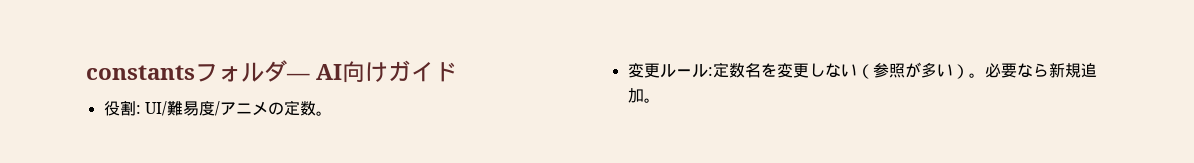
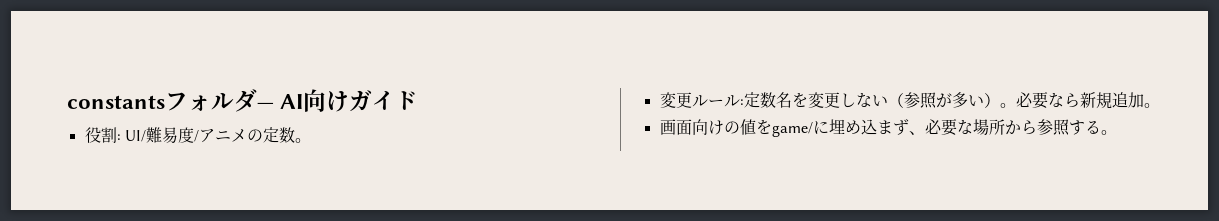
(660, 100) none -> [659,119,1117,137] // 画面向けの値をgame/に埋め込まず、必要な場所から参照する。

